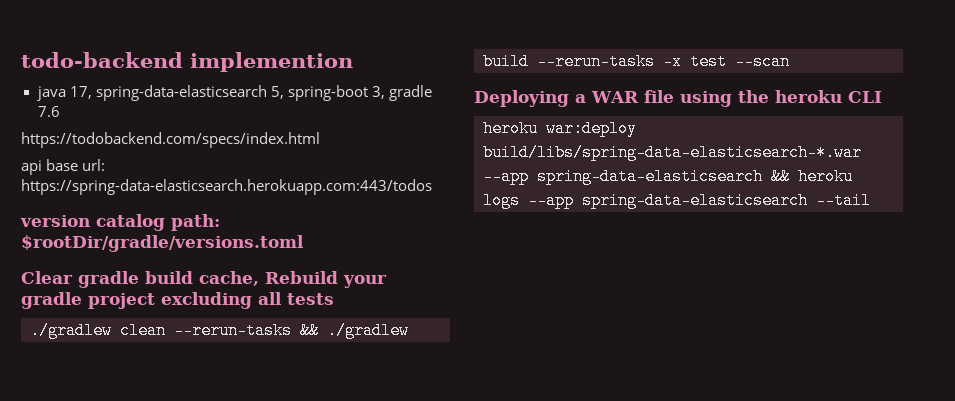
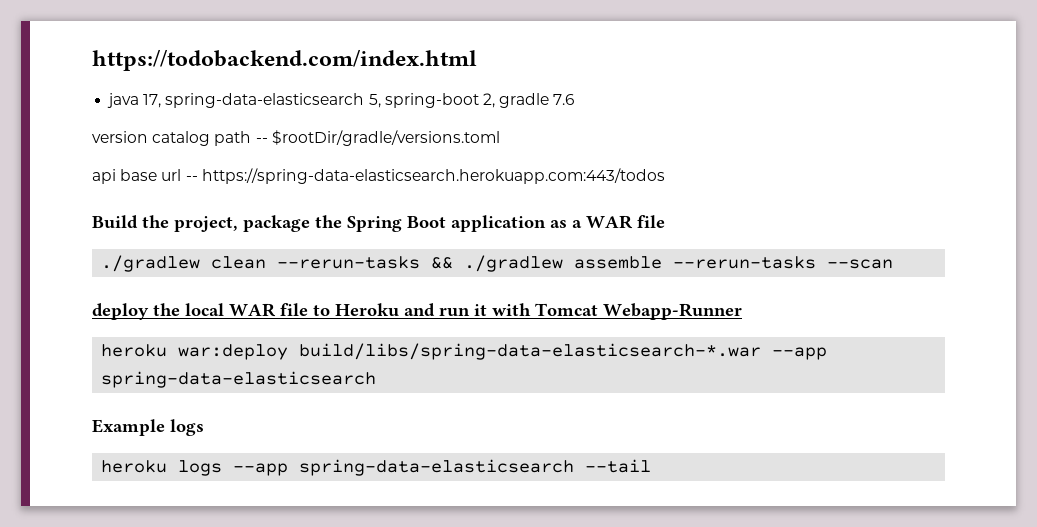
[21,52,353,72] todo-backend implemention -> [92,49,477,71] https://todobackend.com/index.html
[371,86,385,99] 3, -> [482,93,495,108] 2,
[21,132,320,148] https://todobackend.com/specs/index.html -> [92,130,500,146] version catalog path -- $rootDir/gradle/versions.toml
[82,159,106,171] url: -> [161,169,198,181] url --
[20,214,220,231] [21,235,304,252] [21,271,387,288] [21,292,334,309] version catalog path: $rootDir/gradle/versions.toml // Clear gradle build cache, Rebuild your gradle project excluding all tests -> [92,215,665,232] Build the project, package the Spring Boot application as a WAR file
[483,53,790,70] [474,90,882,107] build --rerun-tasks -x test --scan // Deploying a WAR file using the heroku CLI -> [574,256,894,269] [92,303,742,320] assemble --rerun-tasks --scan // deploy the local WAR file to Heroku and run it with Tomcat Webapp-Runner
[771,168,790,185] && -> [92,419,204,436] // Example logs //

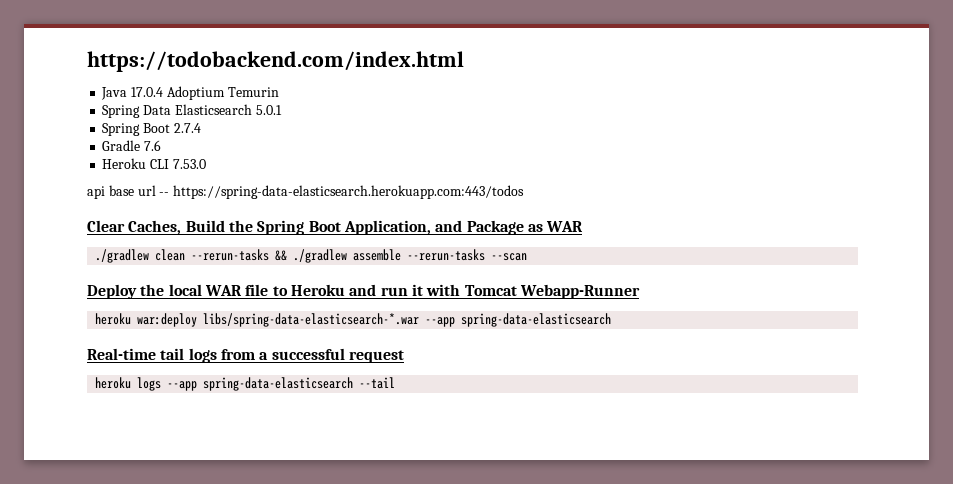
[107,93,575,108] [92,130,500,146] java 17, spring-data-elasticsearch 5, spring-boot 2, gradle 7.6 // version catalog path -- $rootDir/gradle/versions.toml -> [101,86,279,100] [102,104,282,118] [102,123,201,136] [102,140,162,151] [102,158,206,169] Java 17.0.4 Adoptium Temurin // Spring Data Elasticsearch 5.0.1 // Spring Boot 2.7.4 // Gradle 7.6 // Heroku CLI 7.53.0
[92,215,665,232] Build the project, package the Spring Boot application as a WAR file -> [87,220,584,235] Clear Caches, Build the Spring Boot Application, and Package as WAR
[92,303,149,320] deploy -> [87,284,137,299] Deploy
[299,343,762,360] build/libs/spring-data-elasticsearch-*.war -> [203,313,420,327] libs/spring-data-elasticsearch-*.war
[92,419,204,436] Example logs -> [87,348,404,363] Real-time tail logs from a successful request

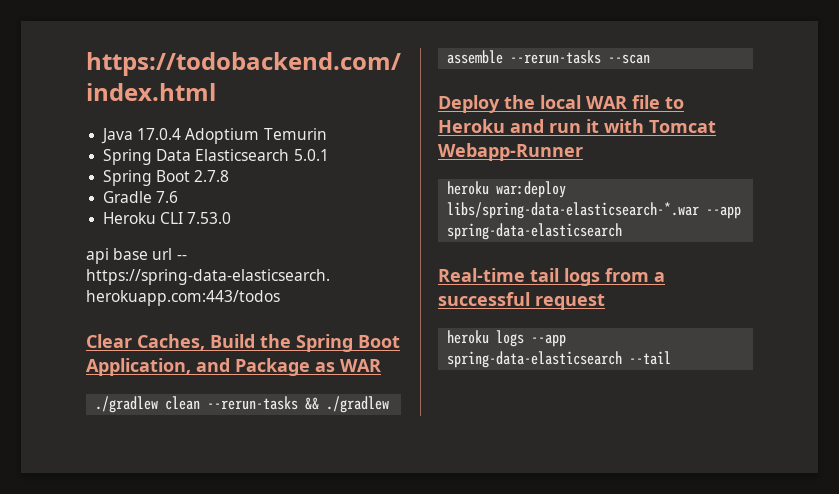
[173,123,201,133] 2.7.4 -> [194,170,230,182] 2.7.8

